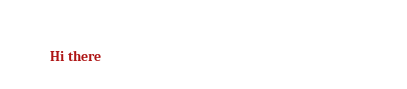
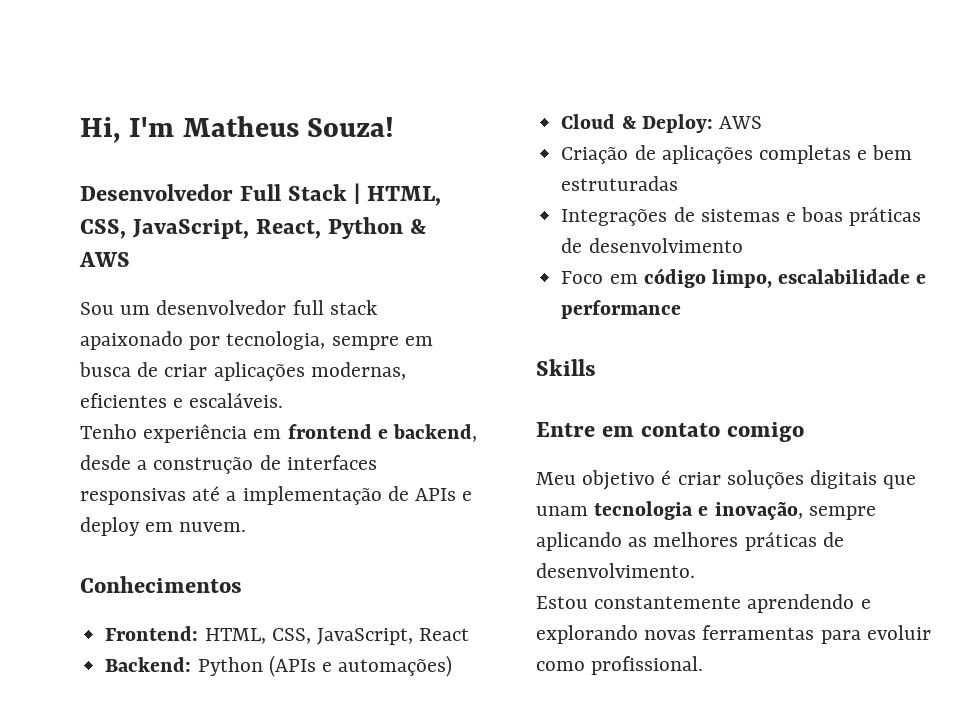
[50,50,101,61] Hi there -> [80,116,395,143] [80,183,442,206] [80,217,427,239] [79,252,130,267] [80,300,377,315] [80,331,433,350] [79,362,406,381] [80,393,284,408] [80,424,478,443] [80,455,377,474] [80,486,473,505] [80,517,247,536] [80,576,242,593] [105,626,470,645] [105,655,453,677] [561,114,762,133] [561,145,913,164] [561,176,679,191] [561,207,922,226] [561,238,743,253] [561,268,927,288] [561,300,682,319] [536,359,596,376] [536,422,805,442] [536,470,917,490] [536,501,876,520] [536,532,844,551] [536,563,695,578] [536,594,871,613] [536,625,931,644] [536,656,704,675] Hi, I'm Matheus Souza! // Desenvolvedor Full Stack | HTML, CSS, JavaScript, React, Python & AWS // Sou um desenvolvedor full stack apaixonado por tecnologia, sempre em busca de criar aplicações modernas, eficientes e escaláveis. // Tenho experiência em frontend e backend, desde a construção de interfaces responsivas até a implementação de APIs e deploy em nuvem. // Conhecimentos // Frontend: HTML, CSS, JavaScript, React // Backend: Python (APIs e automações) // Cloud & Deploy: AWS // Criação de aplicações completas e bem estruturadas // Integrações de sistemas e boas práticas de desenvolvimento // Foco em código limpo, escalabilidade e performance // Skills // Entre em contato comigo // Meu objetivo é criar soluções digitais que unam tecnologia e inovação, sempre aplicando as melhores práticas de desenvolvimento. // Estou constantemente aprendendo e explorando novas ferramentas para evoluir como profissional.

